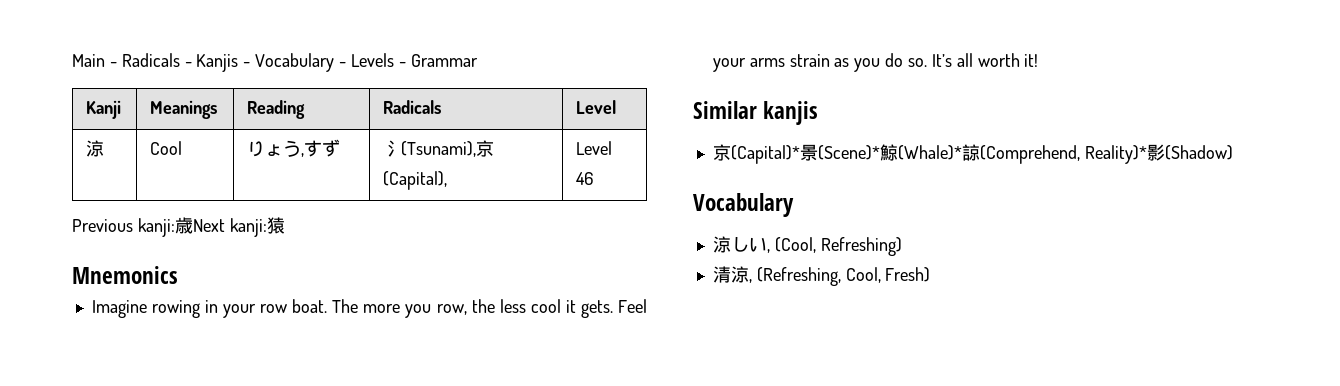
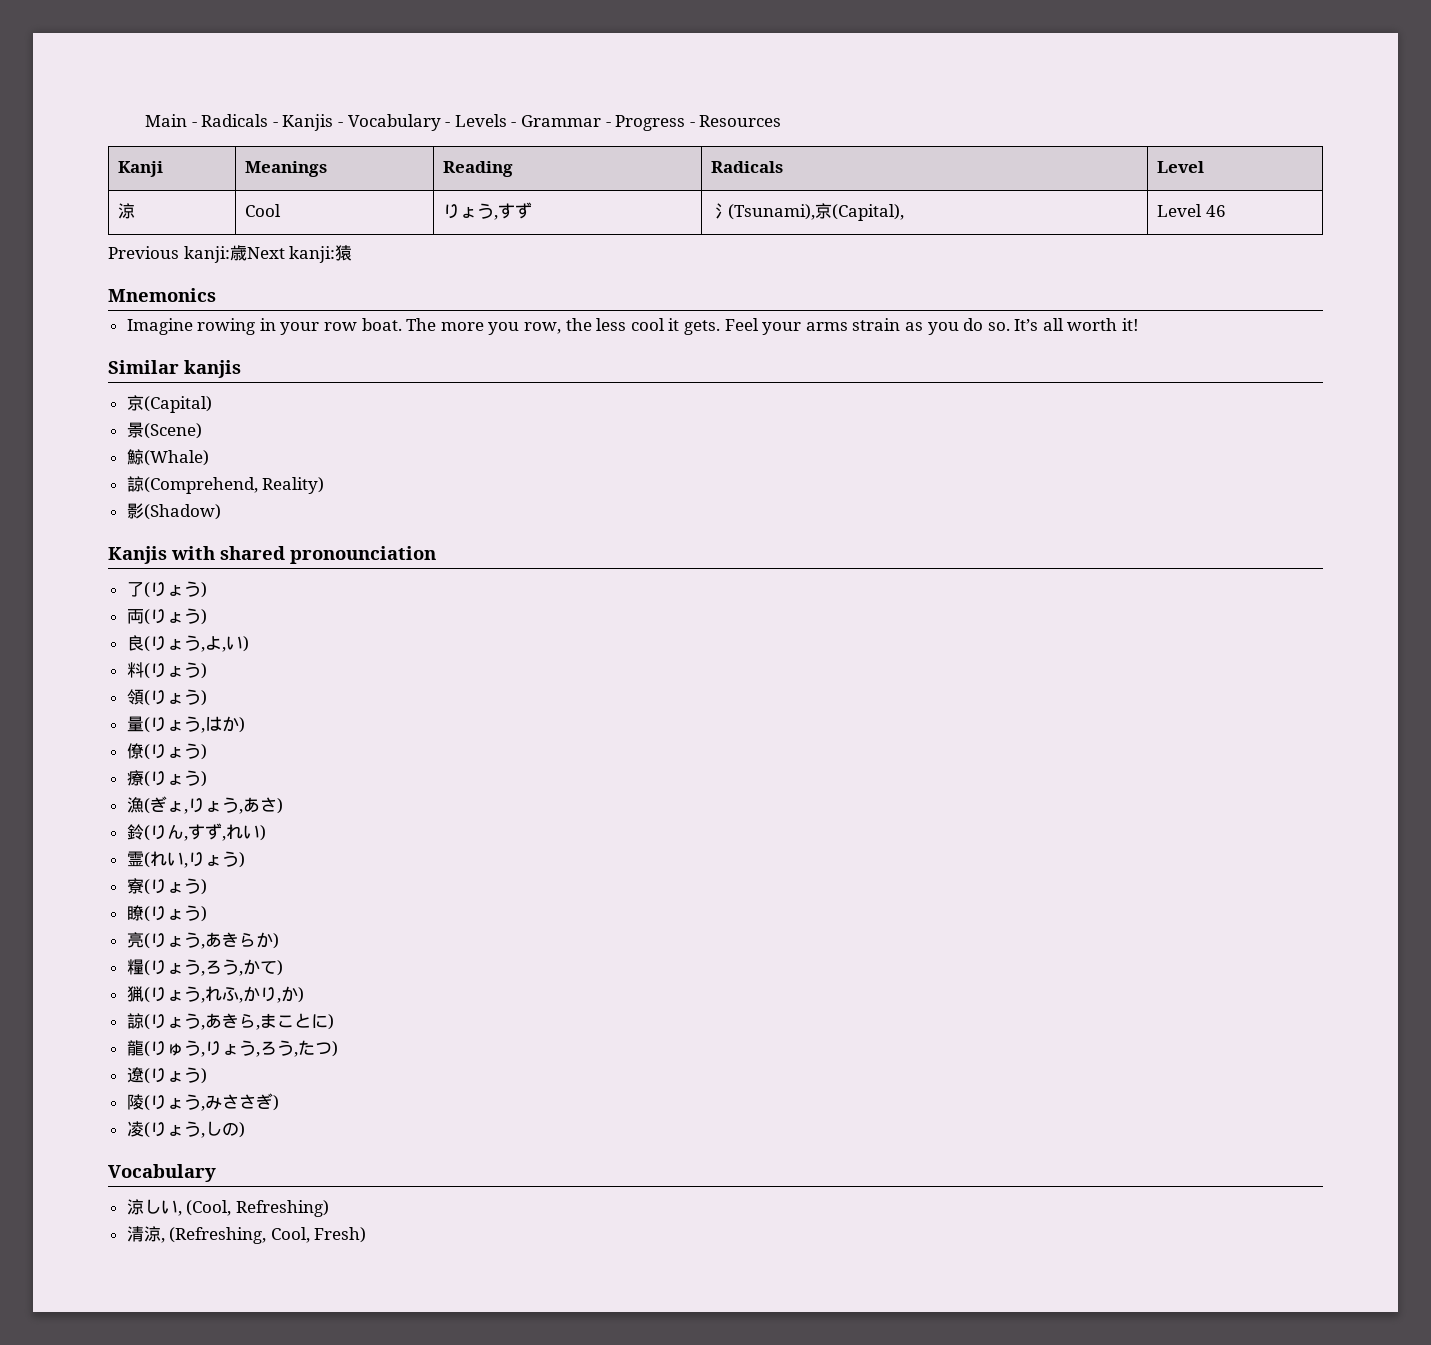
(478, 60) none -> [605,115,782,131] - Progress - Resources
[730,144,1233,164] (Capital)*景(Scene)*鯨(Whale)*諒(Comprehend, Reality)*影(Shadow) -> [143,396,212,413] [126,422,202,439] [126,449,209,466] [126,476,325,494] [126,503,221,520] [108,546,436,564] [126,581,207,598] [126,608,207,625] [126,635,249,652] [126,662,207,679] [126,689,207,706] [126,716,245,733] [126,743,207,760] [126,770,207,787] [126,796,283,814] [126,823,266,841] [126,851,245,868] [126,878,207,895] [126,905,207,922] [126,932,279,949] [126,959,283,976] [126,986,304,1003] [126,1013,334,1030] [126,1040,338,1057] [126,1067,207,1084] [126,1093,279,1111] [126,1121,245,1138] (Capital) // 景(Scene) // 鯨(Whale) // 諒(Comprehend, Reality) // 影(Shadow) // Kanjis with shared pronounciation // 了(りょう) // 両(りょう) // 良(りょう,よ,い) // 料(りょう) // 領(りょう) // 量(りょう,はか) // 僚(りょう) // 療(りょう) // 漁(ぎょ,りょう,あさ) // 鈴(りん,すず,れい) // 霊(れい,りょう) // 寮(りょう) // 瞭(りょう) // 亮(りょう,あきらか) // 糧(りょう,ろう,かて) // 猟(りょう,れふ,かり,か) // 諒(りょう,あきら,まことに) // 龍(りゅう,りょう,ろう,たつ) // 遼(りょう) // 陵(りょう,みささぎ) // 凌(りょう,しの)

